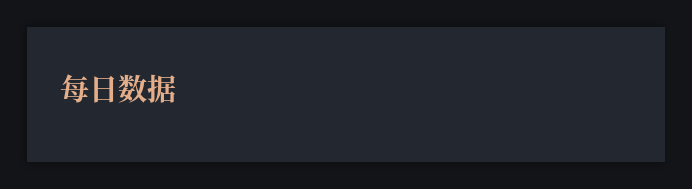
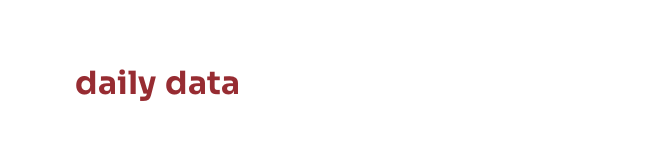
[60,74,176,103] 每日数据 -> [75,69,240,101] daily data

